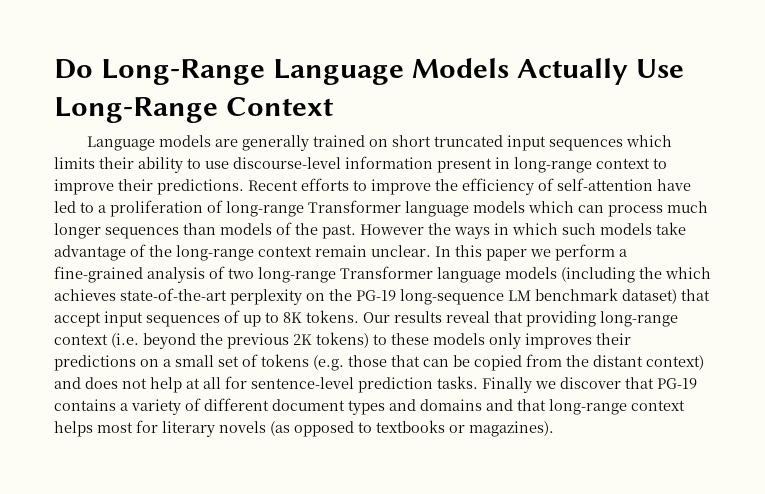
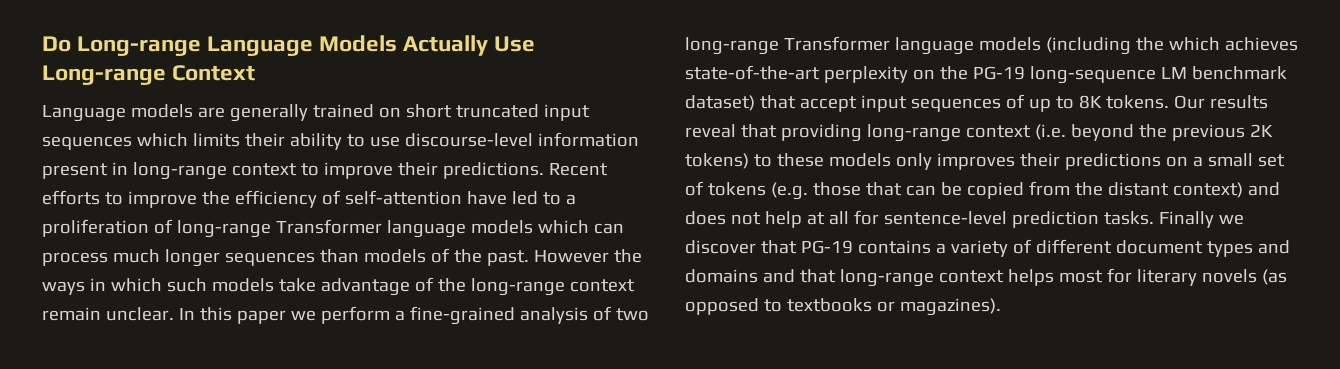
[100,59,265,85] Long-Range -> [77,36,202,56] Long-range
[54,97,218,123] Long-Range -> [42,65,166,85] Long-range

